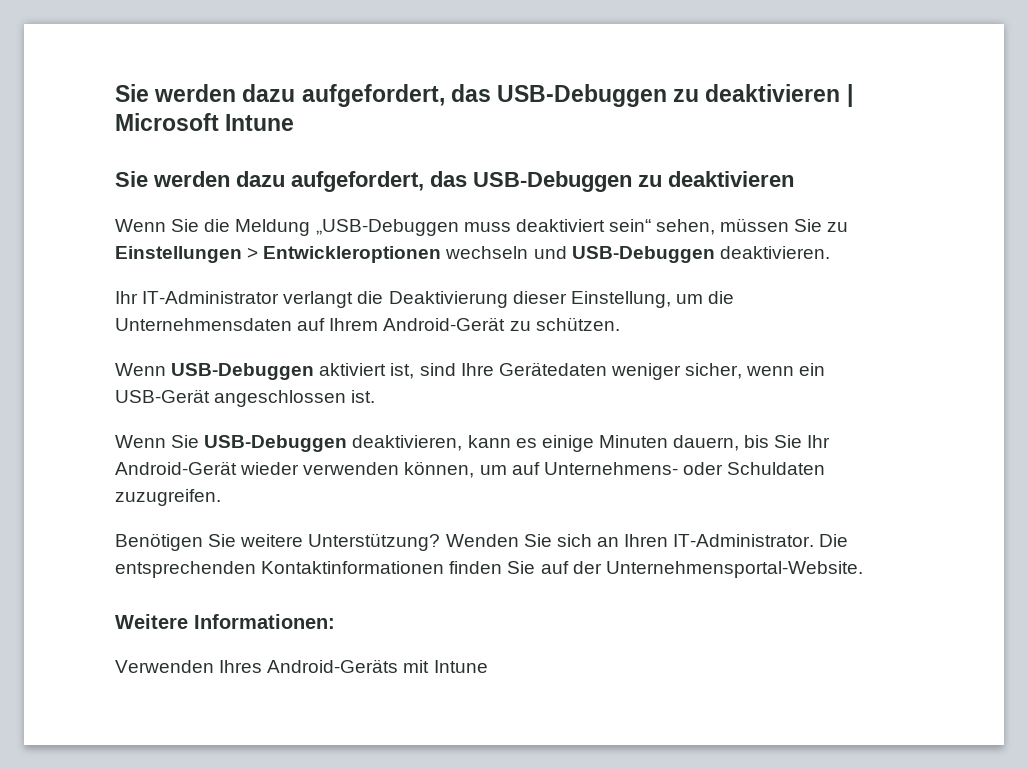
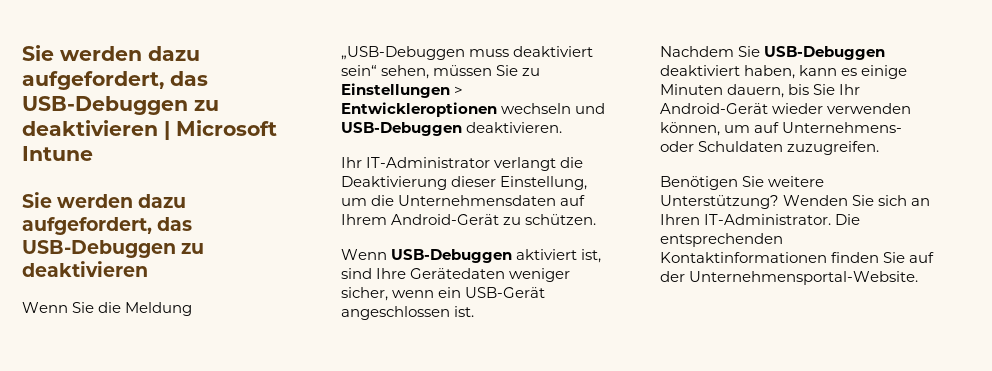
[115,435,166,448] Wenn -> [660,46,734,57] Nachdem
[352,435,463,451] deaktivieren, -> [660,65,796,79] deaktiviert haben,
[115,614,335,629] [115,659,488,673] // Weitere Informationen: // Verwenden Ihres Android-Geräts mit Intune -> (919, 278) none

